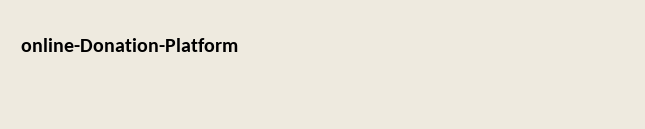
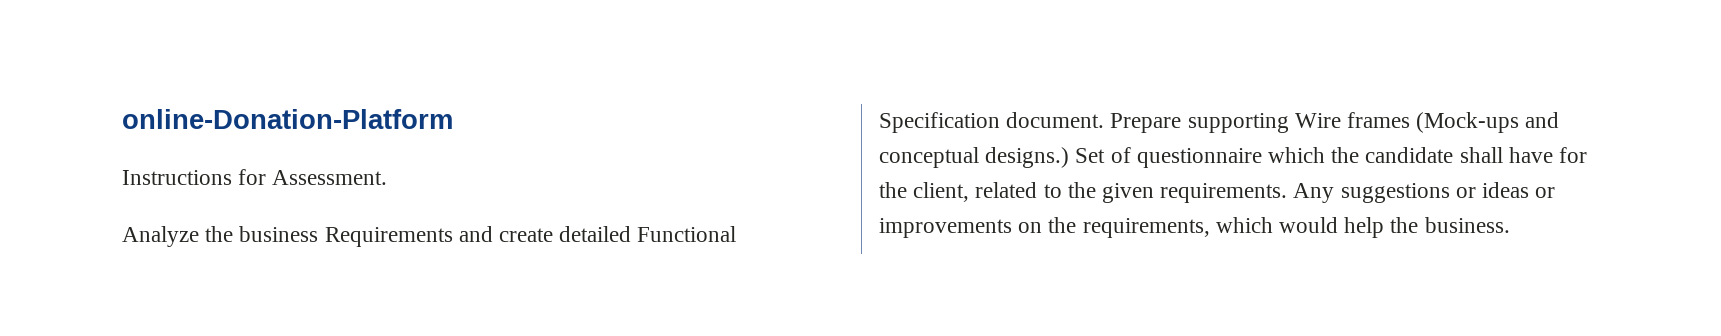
(238, 45) none -> [122,169,388,185] [122,226,737,247] [879,112,1560,133] [879,147,1588,168] [879,182,1556,203] [879,217,1510,238] // Instructions for Assessment. // Analyze the business Requirements and create detailed Functional Specification document. Prepare supporting Wire frames (Mock-ups and conceptual designs.) Set of questionnaire which the candidate shall have for the client, related to the given requirements. Any suggestions or ideas or improvements on the requirements, which would help the business.

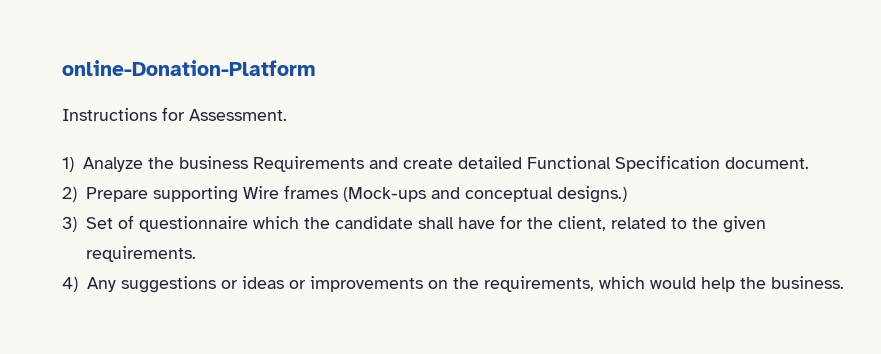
(388, 177) none -> [62,157,74,172] 1)
(1105, 120) none -> [62,187,77,202] // 2)
(1070, 157) none -> [62,217,77,232] // 3)
(1288, 193) none -> [62,277,78,292] // 4)

